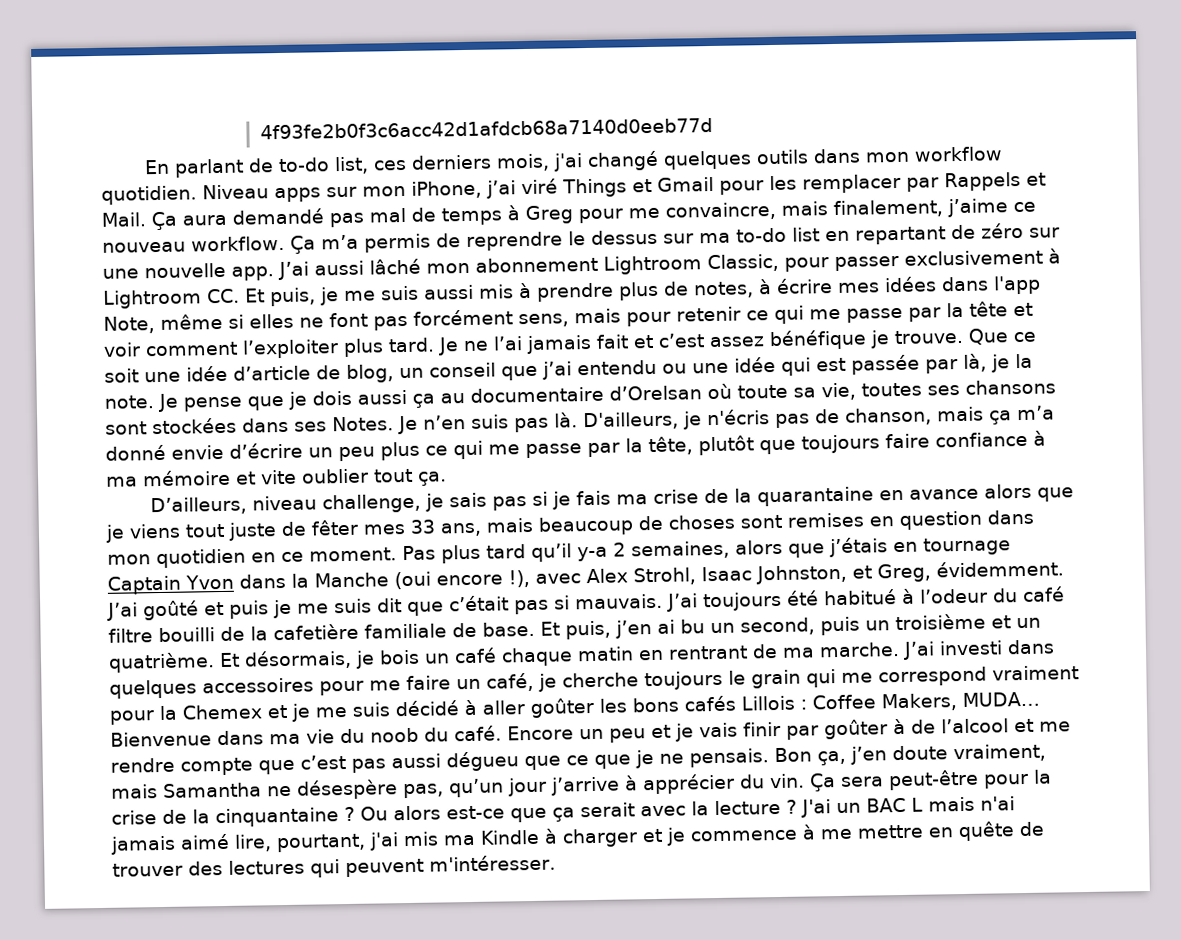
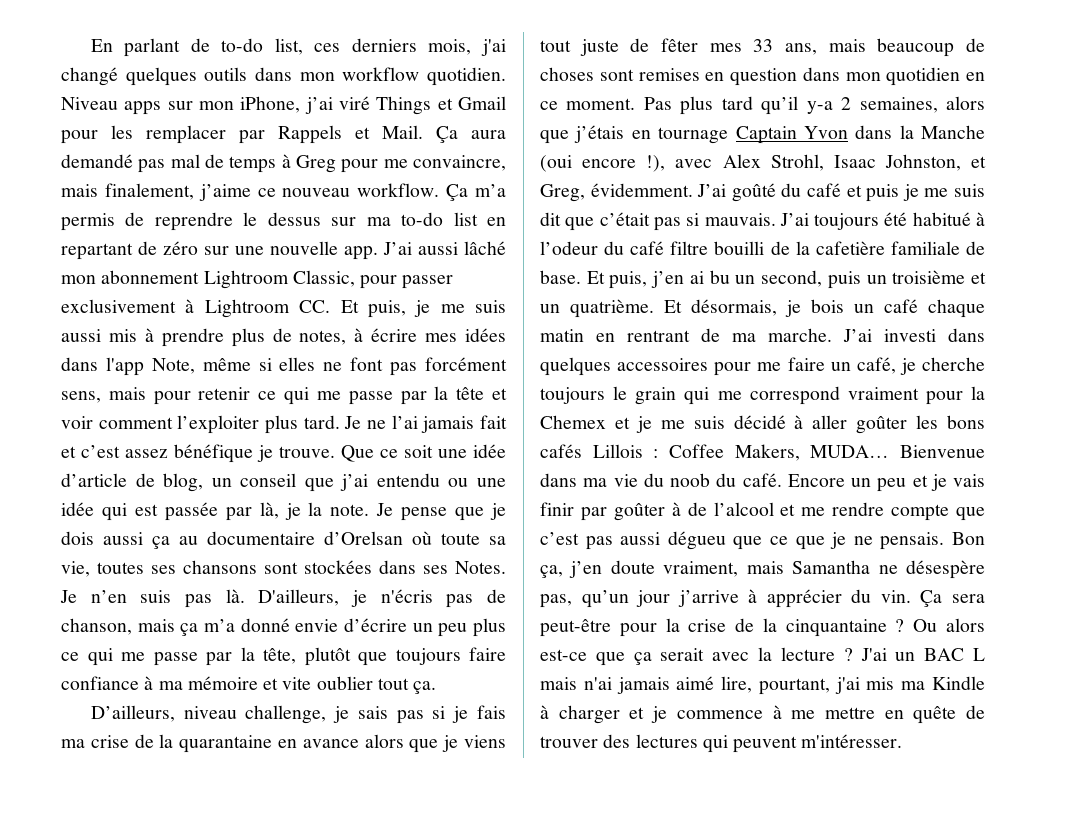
[259,117,713,140] 4f93fe2b0f3c6acc42d1afdcb68a7140d0eeb77d // -> (90, 45) none
(199, 610) none -> [781,183,841,197] du café

